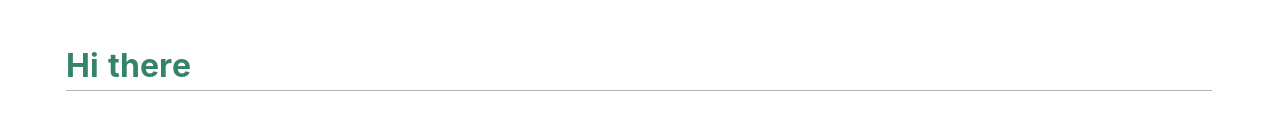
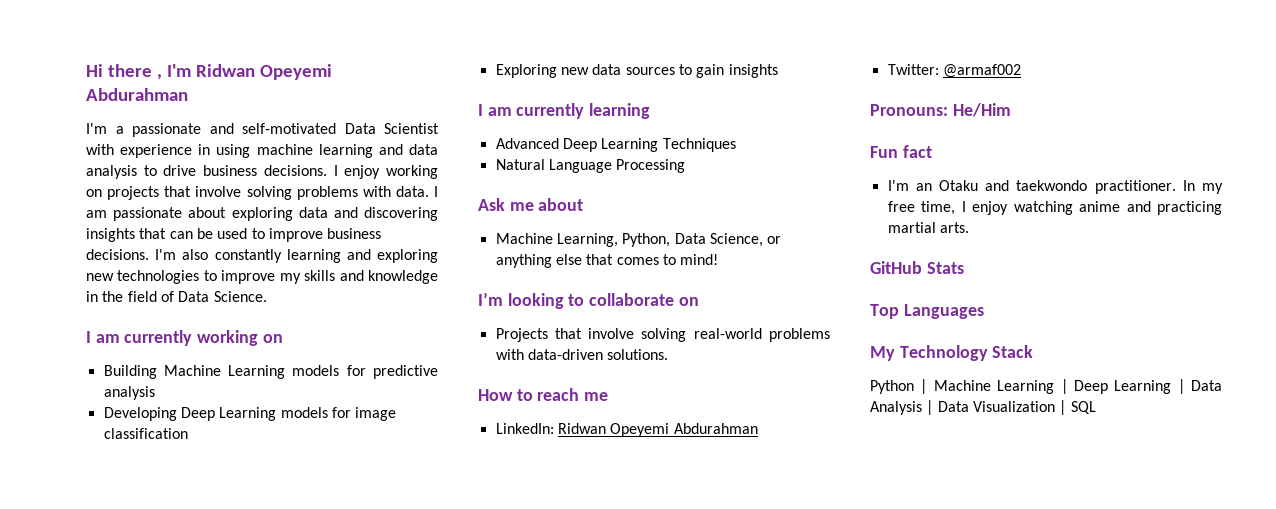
(191, 65) none -> [156,64,332,80] [86,88,188,101] [86,123,440,137] [86,144,438,158] [86,165,438,179] [86,186,438,200] [86,207,439,221] [86,228,382,242] [86,249,439,263] [86,270,438,284] [86,291,267,302] [86,330,283,346] [103,365,438,379] [103,386,155,400] [103,407,397,421] [103,428,188,439] [495,64,778,78] [478,103,651,119] [495,138,736,152] [495,159,686,173] [478,198,584,211] [495,233,782,247] [495,254,719,268] [478,292,699,309] [495,328,830,342] [495,349,669,360] [478,388,609,401] [495,423,758,437] [887,64,1021,78] [870,103,1011,117] [870,145,932,158] [887,180,1223,194] [887,201,1222,215] [887,222,969,233] [870,261,964,274] [870,304,984,319] [870,345,1034,361] [870,379,1222,394] [870,400,1096,415] , I'm Ridwan Opeyemi Abdurahman // I'm a passionate and self-motivated Data Scientist with experience in using machine learning and data analysis to drive business decisions. I enjoy working on projects that involve solving problems with data. I am passionate about exploring data and discovering insights that can be used to improve business decisions. I'm also constantly learning and exploring new technologies to improve my skills and knowledge in the field of Data Science. // I am currently working on // Building Machine Learning models for predictive analysis // Developing Deep Learning models for image classification // Exploring new data sources to gain insights // I am currently learning // Advanced Deep Learning Techniques // Natural Language Processing // Ask me about // Machine Learning, Python, Data Science, or anything else that comes to mind! // I’m looking to collaborate on // Projects that involve solving real-world problems with data-driven solutions. // How to reach me // LinkedIn: Ridwan Opeyemi Abdurahman // Twitter: @armaf002 // Pronouns: He/Him // Fun fact // I'm an Otaku and taekwondo practitioner. In my free time, I enjoy watching anime and practicing martial arts. // GitHub Stats // Top Languages // My Technology Stack // Python | Machine Learning | Deep Learning | Data Analysis | Data Visualization | SQL

